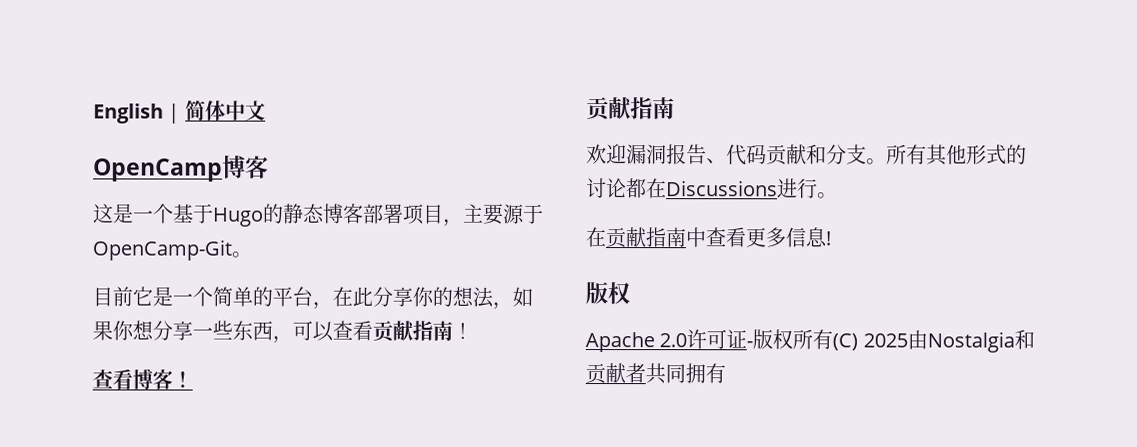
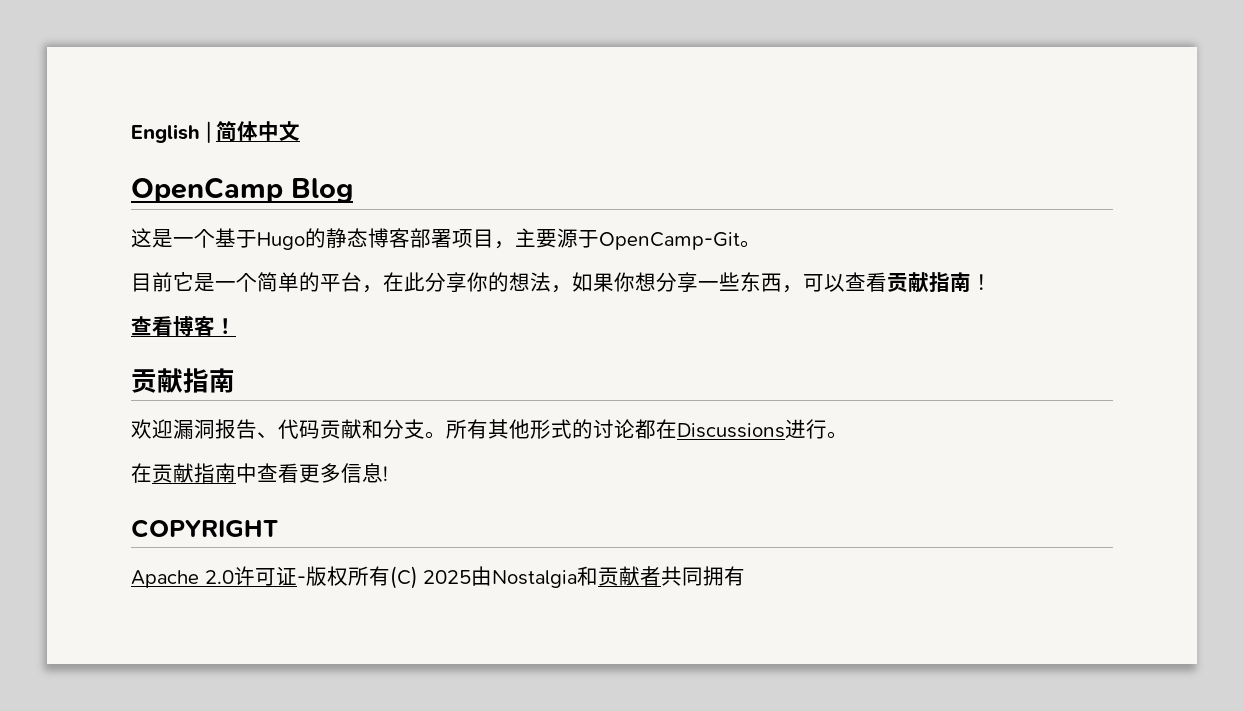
[222,155,269,179] 博客 -> [291,178,353,203] Blog
[585,282,630,305] 版权 -> [131,519,278,538] COPYRIGHT

